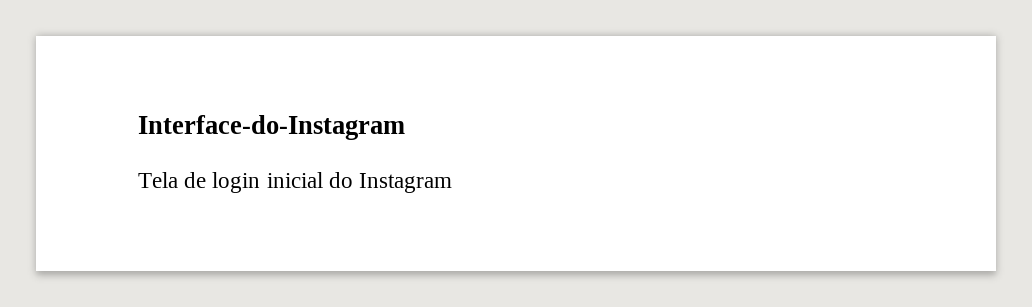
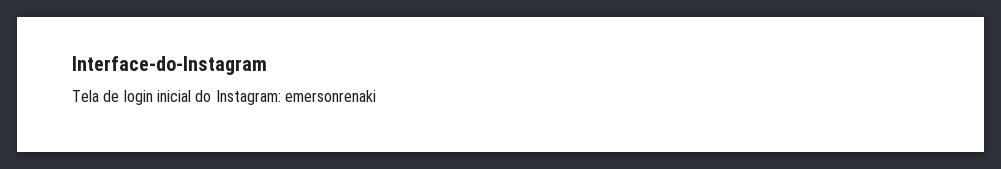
[359,173,453,193] Instagram -> [215,90,376,105] Instagram: emersonrenaki

